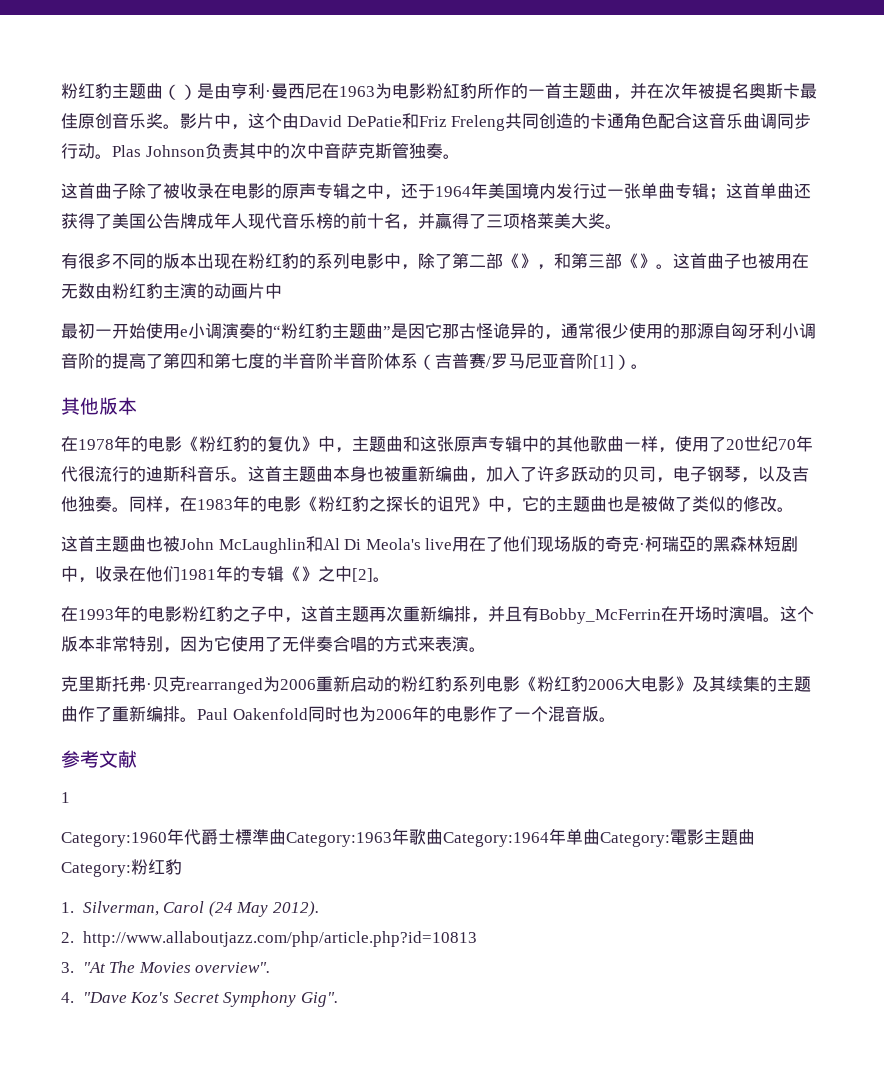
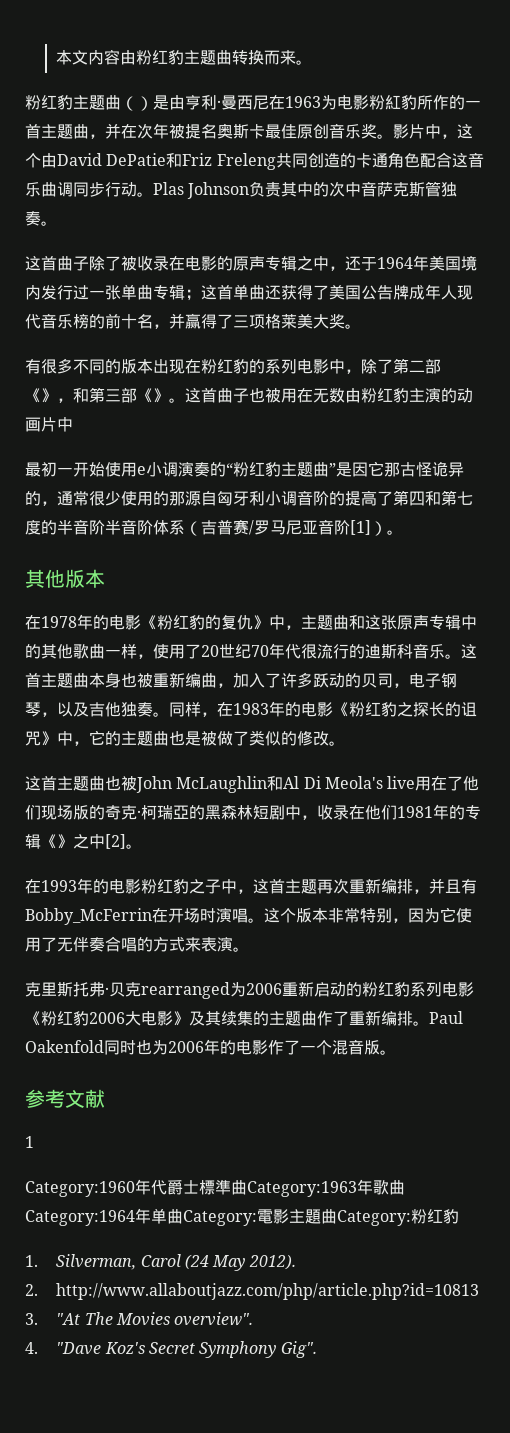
(61, 91) none -> [56,49,313,65] 本文内容由粉红豹主题曲转换而来。 //

